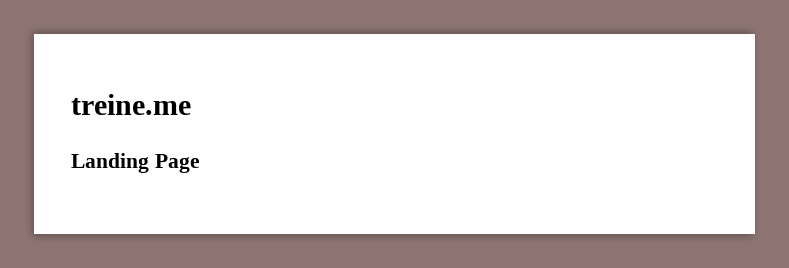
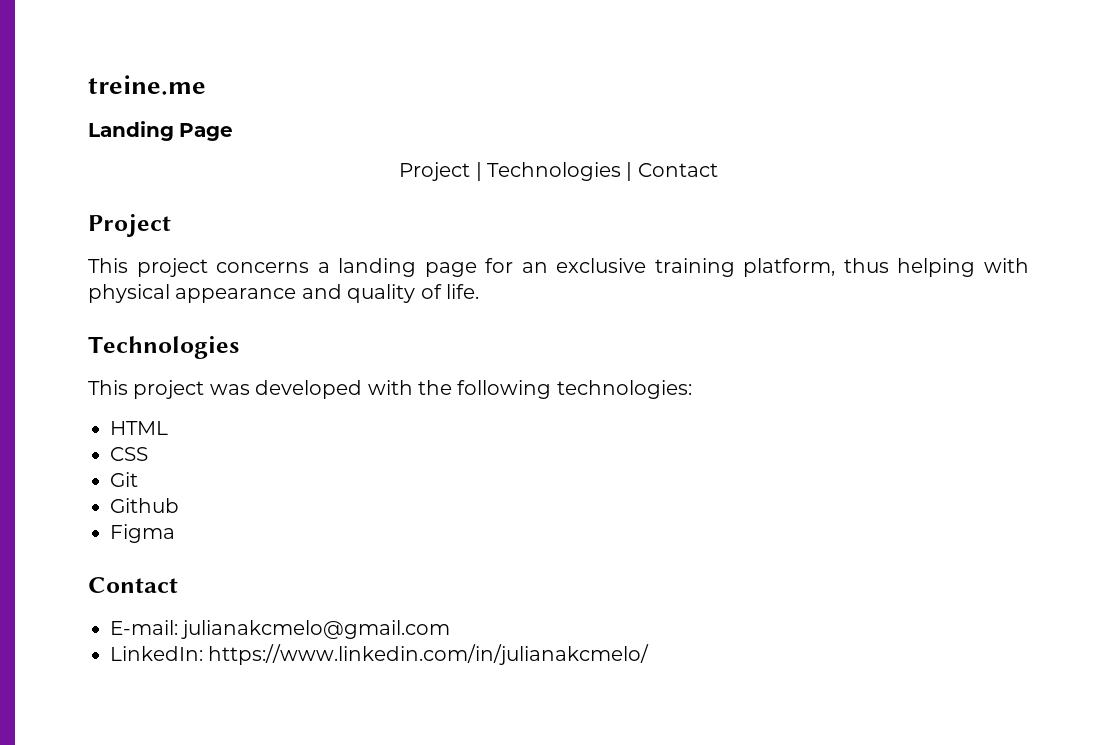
(200, 163) none -> [399,162,718,181] [88,214,171,237] [88,258,1029,277] [88,284,479,303] [88,336,239,359] [88,380,692,399] [110,421,168,435] [110,447,148,461] [110,472,138,487] [110,498,179,513] [110,524,175,543] [88,577,178,593] [110,620,451,639] [110,644,650,665] // Project | Technologies | Contact // Project // This project concerns a landing page for an exclusive training platform, thus helping with physical appearance and quality of life. // Technologies // This project was developed with the following technologies: // HTML // CSS // Git // Github // Figma // Contact // E-mail: julianakcmelo@gmail.com // LinkedIn: https://www.linkedin.com/in/julianakcmelo/

